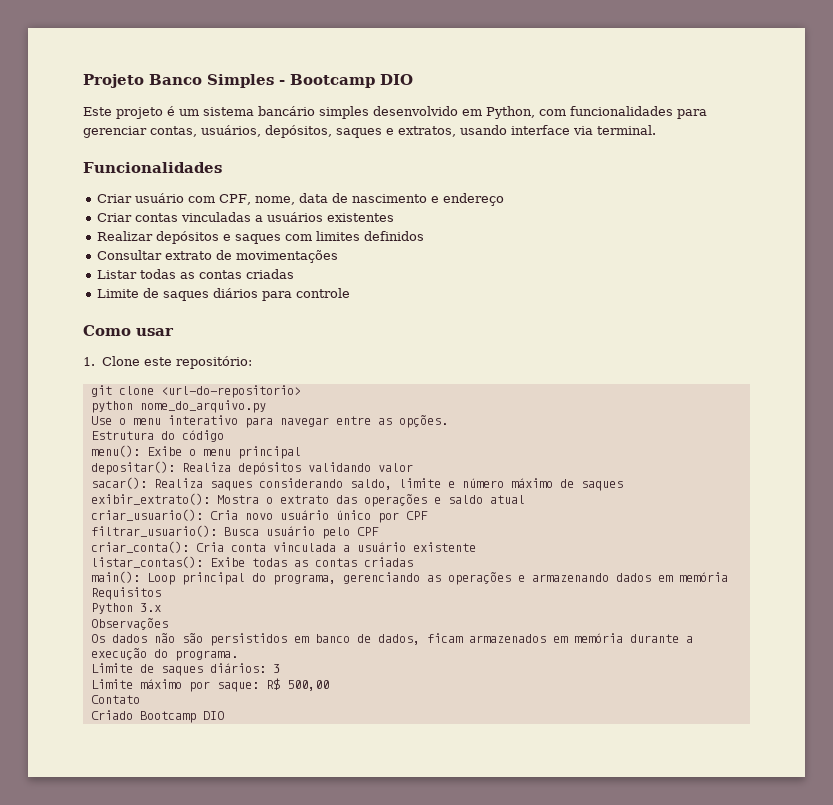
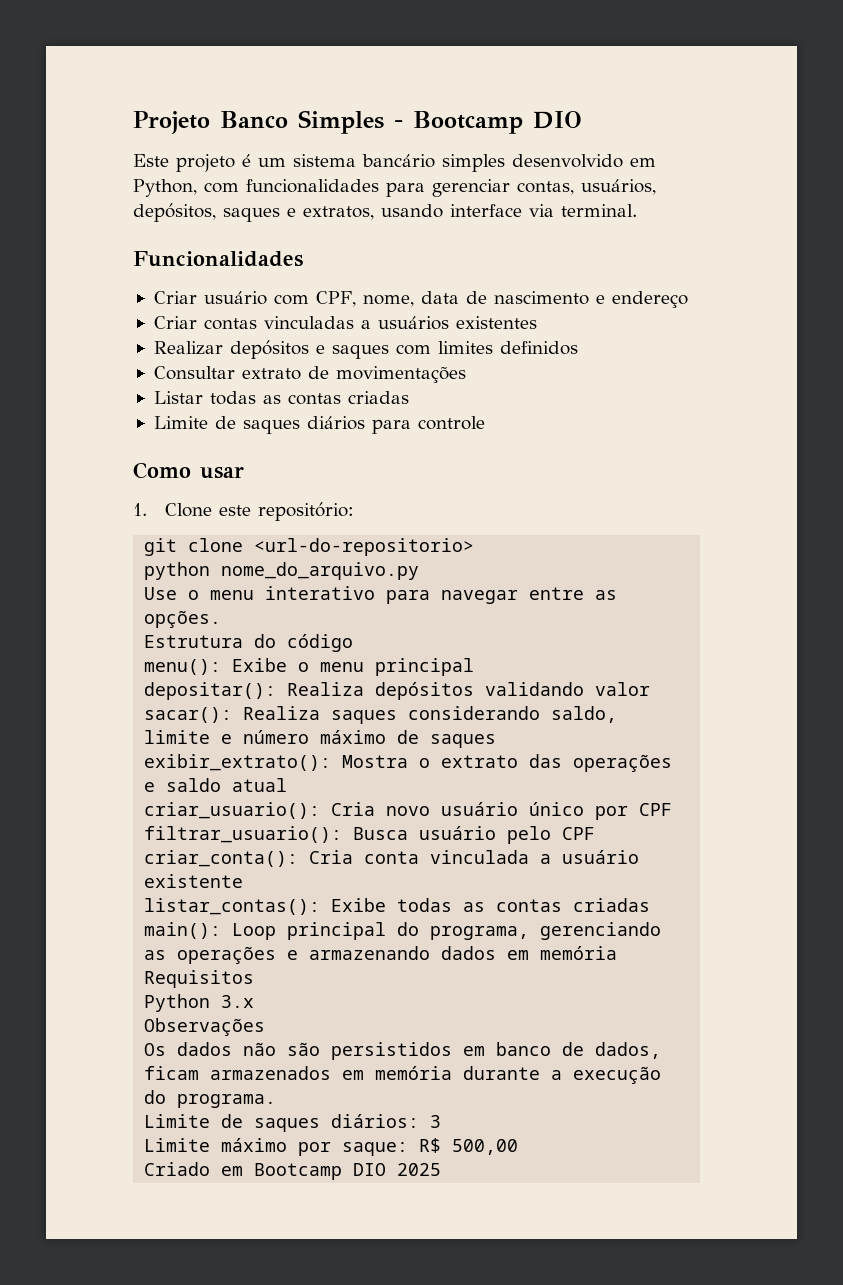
[90,695,140,704] // Contato -> (519, 1147) none
[139,711,224,723] Bootcamp DIO -> [221,1163,442,1180] em Bootcamp DIO 2025

